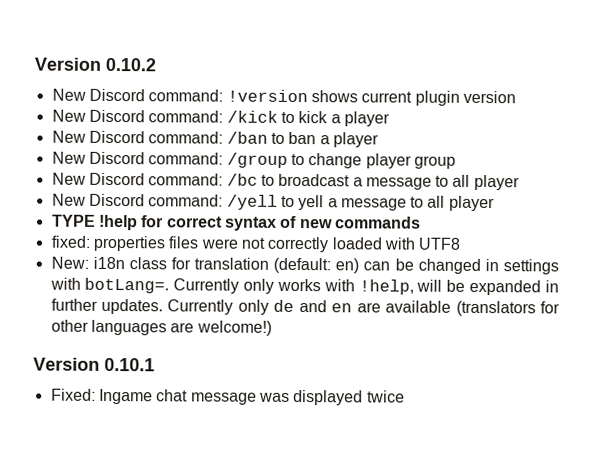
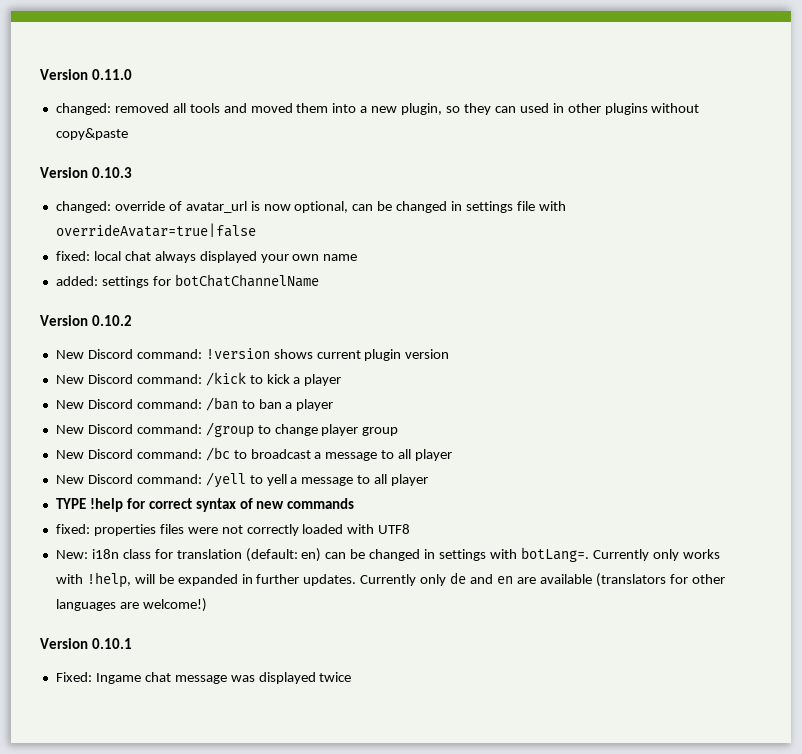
[34,57,101,71] Version -> [40,69,133,80] [55,103,700,115] [55,128,128,140] [40,167,133,178] [55,201,566,213] [55,223,256,237] [55,251,358,263] [55,274,319,288] [40,315,88,326] Version 0.11.0 // changed: removed all tools and moved them into a new plugin, so they can used in other plugins without copy&paste // Version 0.10.3 // changed: override of avatar_url is now optional, can be changed in settings file with overrideAvatar=true|false // fixed: local chat always displayed your own name // added: settings for botChatChannelName // Version

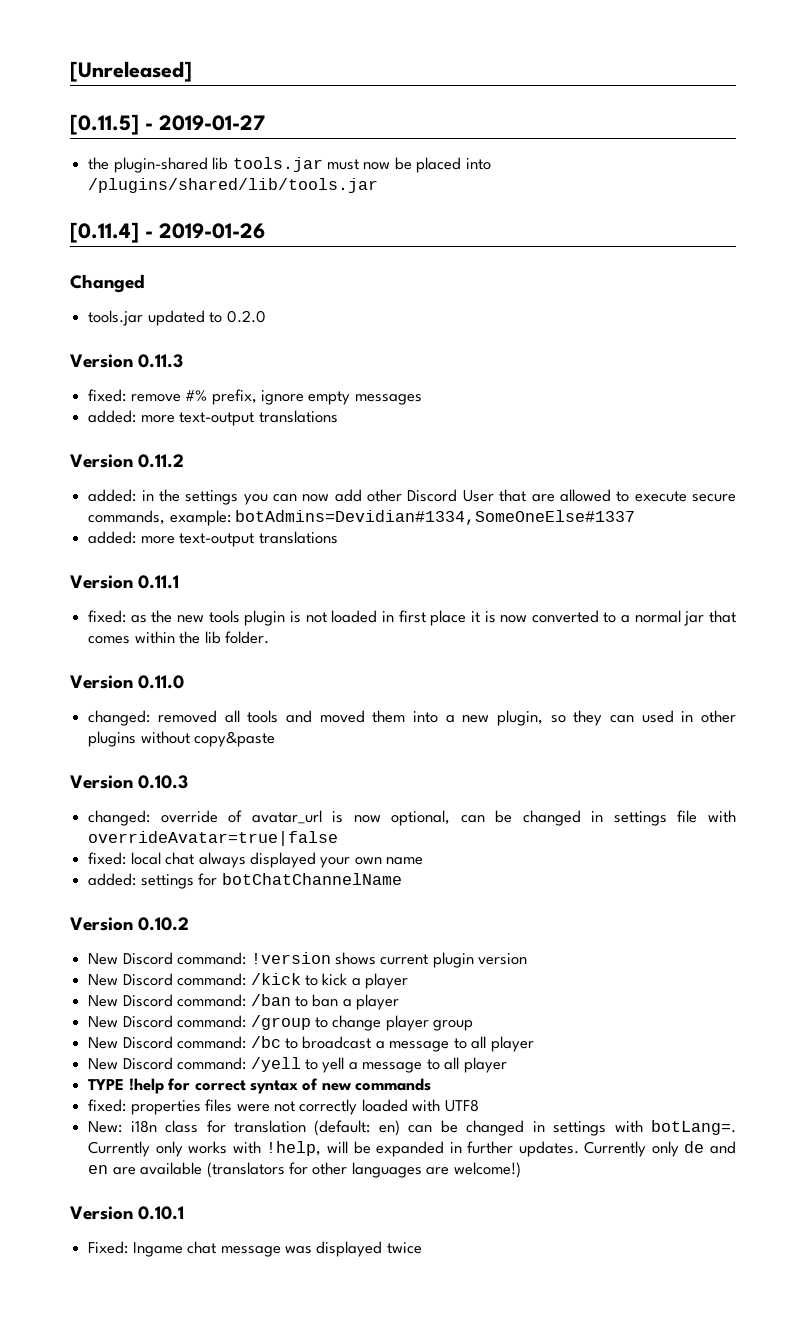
(40, 74) none -> [70,61,192,82] [70,114,265,135] [88,157,491,173] [88,178,379,193] [70,222,265,243] [70,274,145,293] [88,310,266,326] [70,354,184,368] [88,389,422,405] [88,410,338,426] [70,454,185,468] [88,489,737,505] [88,510,636,526] [88,531,338,547] [70,575,180,589] [88,610,737,626] [88,631,269,644] [Unreleased] // [0.11.5] - 2019-01-27 // the plugin-shared lib tools.jar must now be placed into /plugins/shared/lib/tools.jar // [0.11.4] - 2019-01-26 // Changed // tools.jar updated to 0.2.0 // Version 0.11.3 // fixed: remove #% prefix, ignore empty messages // added: more text-output translations // Version 0.11.2 // added: in the settings you can now add other Discord User that are allowed to execute secure commands, example: botAdmins=Devidian#1334,SomeOneElse#1337 // added: more text-output translations // Version 0.11.1 // fixed: as the new tools plugin is not loaded in first place it is now converted to a normal jar that comes within the lib folder. //

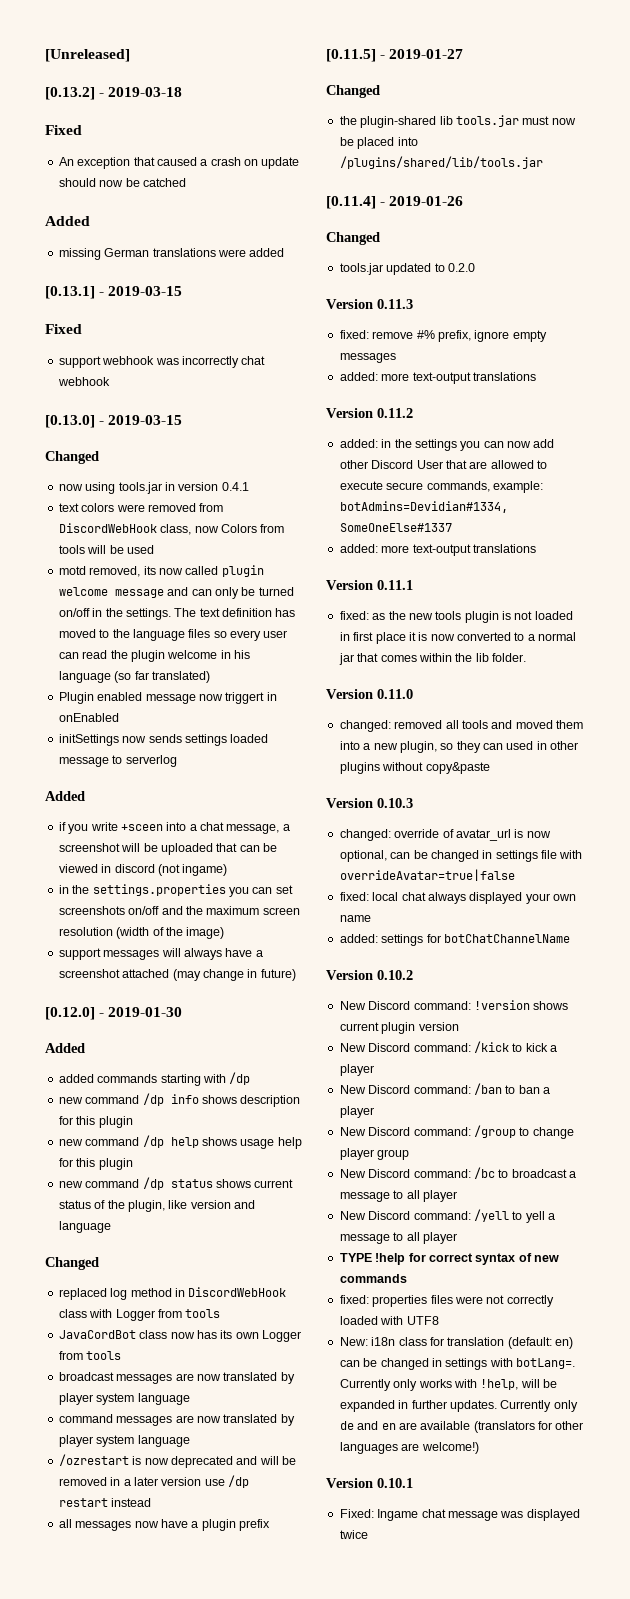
(192, 71) none -> [45,87,183,100] [45,125,82,135] [58,157,300,169] [58,178,186,187] [45,216,90,226] [58,248,285,260] [45,286,183,299] [45,324,82,334] [58,356,266,368] [57,377,110,386] [45,415,183,428] [45,451,99,464] [58,482,249,494] [58,503,224,512] [58,523,285,535] [58,545,154,554] [58,565,264,577] [58,587,294,599] [58,608,296,620] [58,629,288,641] [58,650,250,662] [58,671,210,683] [58,692,277,704] [58,713,119,722] [58,734,269,746] [58,755,177,767] [45,791,85,801] [58,822,290,834] [58,843,277,855] [58,864,228,876] [58,884,293,897] [58,906,300,915] [58,927,225,939] [58,948,263,960] [58,969,296,981] [45,1007,183,1020] [45,1043,85,1053] [58,1072,251,1086] [58,1093,301,1107] [58,1116,133,1128] [58,1135,302,1149] [58,1158,133,1170] [58,1177,294,1190] [58,1200,255,1212] [58,1221,111,1233] [45,1257,99,1270] [58,1287,287,1300] [58,1309,221,1321] [58,1330,301,1342] [58,1351,122,1360] [58,1372,295,1384] [58,1393,190,1405] [58,1414,295,1426] [58,1435,190,1447] [58,1454,296,1468] [58,1475,249,1488] [58,1498,152,1507] [58,1519,270,1531] // [0.13.2] - 2019-03-18 // Fixed // An exception that caused a crash on update should now be catched // Added // missing German translations were added // [0.13.1] - 2019-03-15 // Fixed // support webhook was incorrectly chat webhook // [0.13.0] - 2019-03-15 // Changed // now using tools.jar in version 0.4.1 // text colors were removed from DiscordWebHook class, now Colors from tools will be used // motd removed, its now called plugin welcome message and can only be turned on/off in the settings. The text definition has moved to the language files so every user can read the plugin welcome in his language (so far translated) // Plugin enabled message now triggert in onEnabled // initSettings now sends settings loaded message to serverlog // Added // if you write +sceen into a chat message, a screenshot will be uploaded that can be viewed in discord (not ingame) // in the settings.properties you can set screenshots on/off and the maximum screen resolution (width of the image) // support messages will always have a screenshot attached (may change in future) // [0.12.0] - 2019-01-30 // Added // added commands starting with /dp // new command /dp info shows description for this plugin // new command /dp help shows usage help for this plugin // new command /dp status shows current status of the plugin, like version and language // Changed // replaced log method in DiscordWebHook class with Logger from tools // JavaCordBot class now has its own Logger from tools // broadcast messages are now translated by player system language // command messages are now translated by player system language // /ozrestart is now deprecated and will be removed in a later version use /dp restart instead // all messages now have a plugin prefix
(265, 123) none -> [326,85,380,98] // Changed

